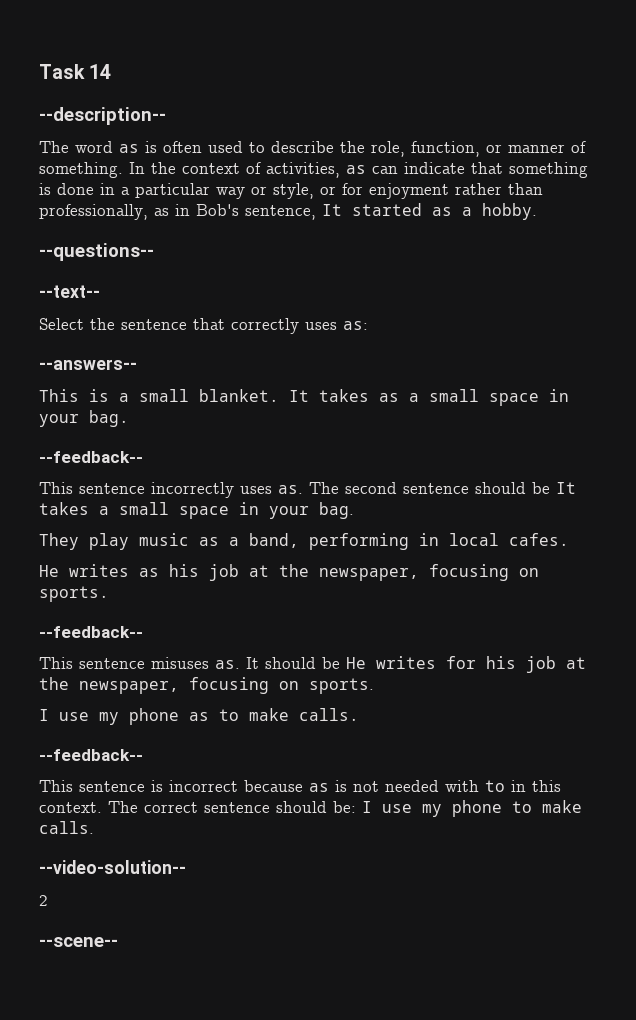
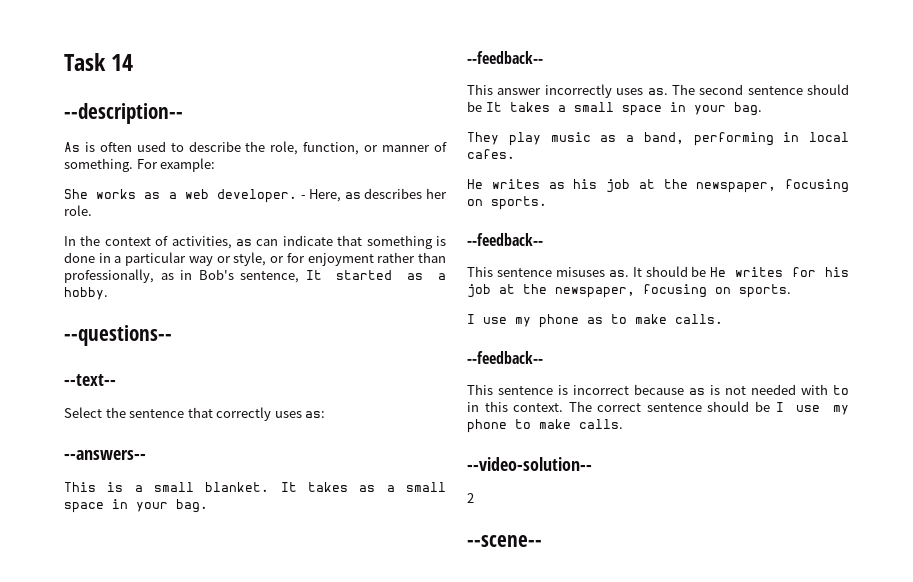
[39,141,139,153] The word as -> [64,142,80,152] As
(123, 170) none -> [136,158,216,172] [64,188,447,203] [64,205,92,216] For example: // She works as a web developer. - Here, as describes her role. //
[79,483,145,494] sentence -> [497,88,542,95] answer
[333,801,356,813] be: -> [755,401,771,412] be

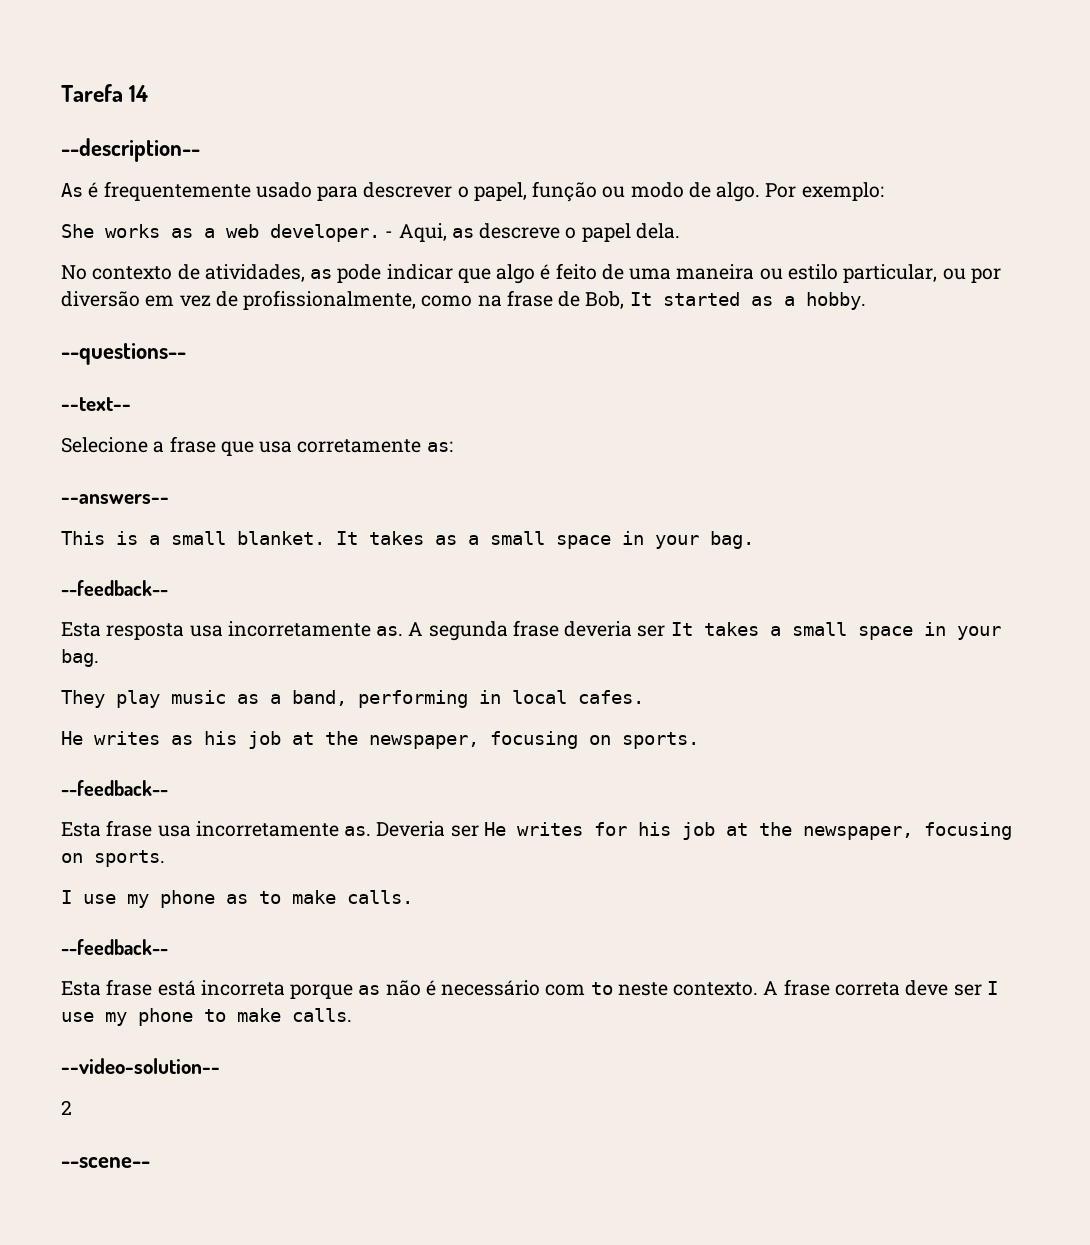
[64,53,106,71] Task -> [61,84,123,102] Tarefa
[84,141,448,155] [64,158,216,172] is often used to describe the role, function, or manner of something. For example: -> [88,181,884,202] é frequentemente usado para descrever o papel, função ou modo de algo. Por exemplo:
[309,188,447,202] [64,205,92,216] [64,235,446,249] [64,252,446,266] [64,269,300,283] Here, as describes her role. // In the context of activities, as can indicate that something is done in a particular way or style, or for enjoyment rather than professionally, as in Bob's sentence, -> [398,223,680,242] [61,263,1001,284] [61,290,625,310] Aqui, as descreve o papel dela. // No contexto de atividades, as pode indicar que algo é feito de uma maneira ou estilo particular, ou por diversão em vez de profissionalmente, como na frase de Bob,
[64,407,302,421] Select the sentence that correctly uses -> [61,436,422,456] Selecione a frase que usa corretamente
[467,84,849,98] [467,101,482,112] This answer incorrectly uses as. The second sentence should be -> [61,620,666,641] Esta resposta usa incorretamente as. A segunda frase deveria ser
[467,266,707,277] This sentence misuses as. It should be -> [61,820,479,837] Esta frase usa incorretamente as. Deveria ser
[467,384,849,395] [467,401,771,412] This sentence is incorrect because as is not needed with to in this context. The correct sentence should be -> [61,979,982,999] Esta frase está incorreta porque as não é necessário com to neste contexto. A frase correta deve ser

